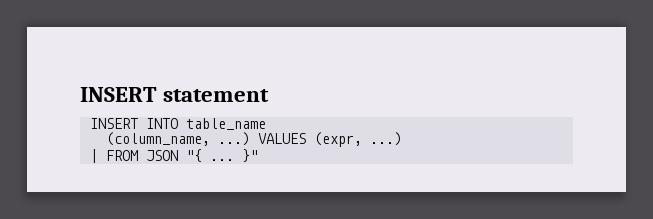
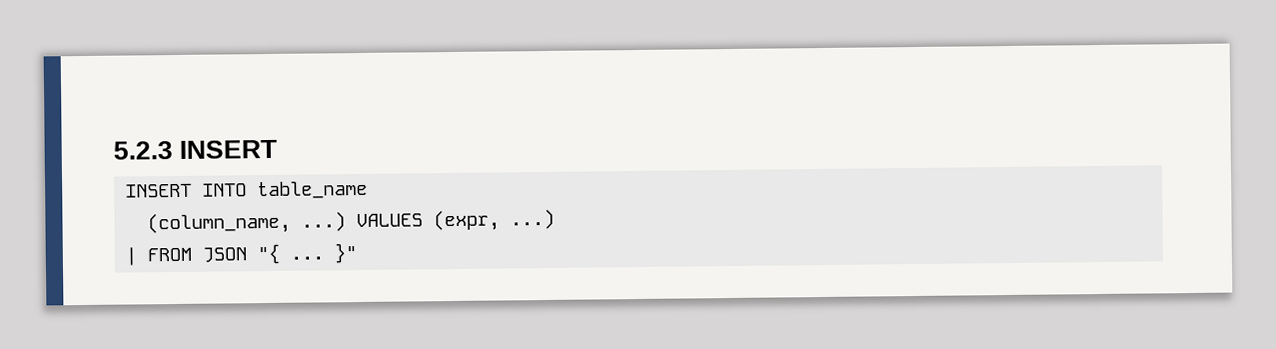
[80,87,270,102] INSERT statement -> [113,139,278,160] 5.2.3 INSERT

